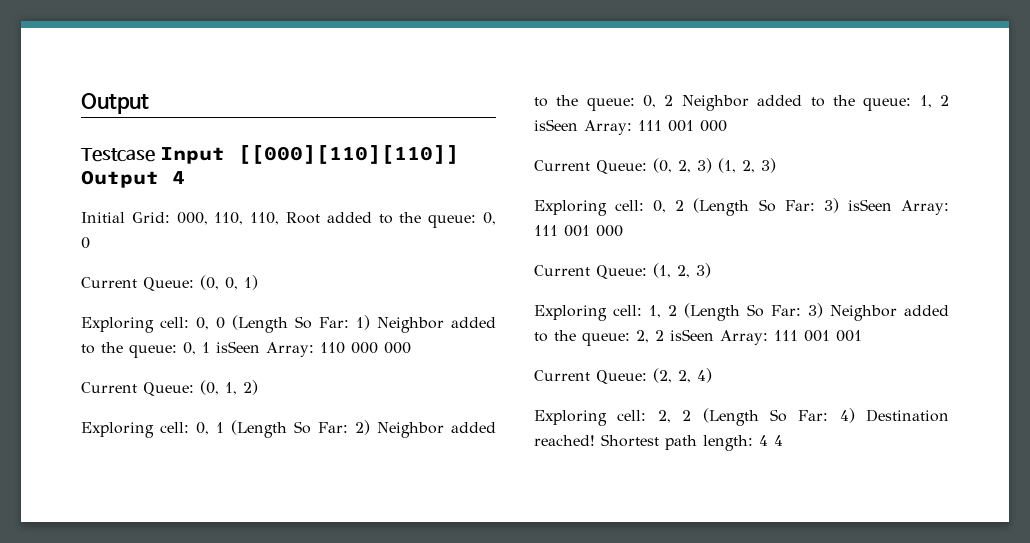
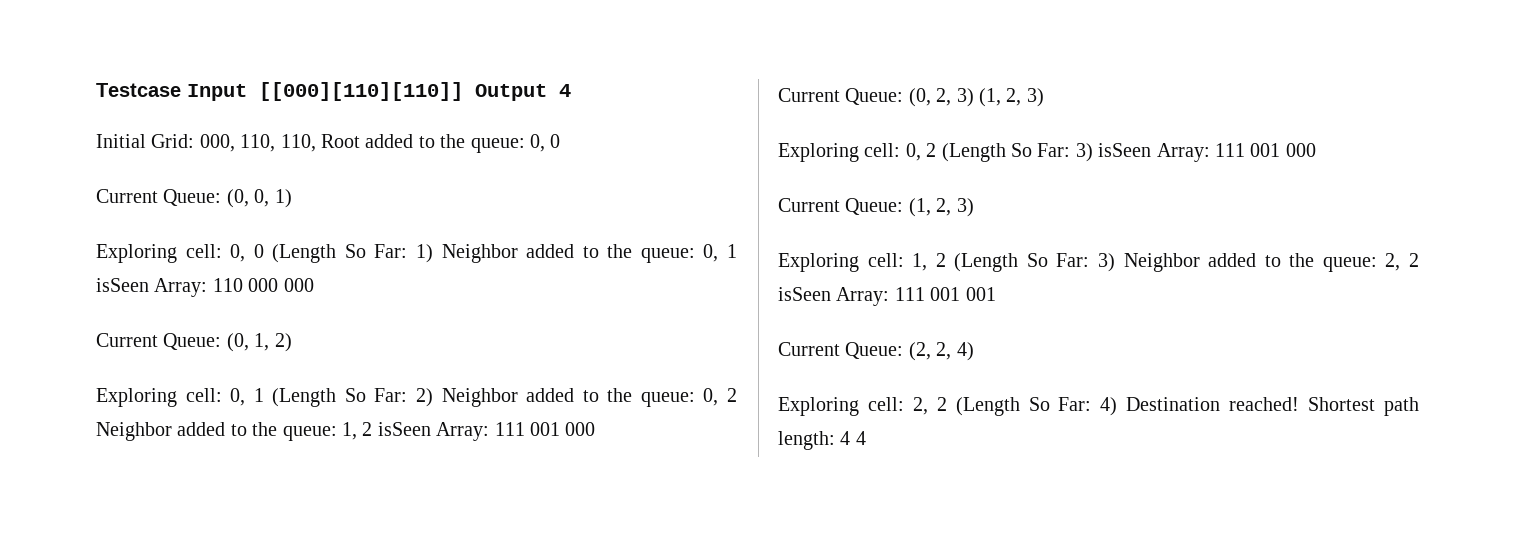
[81,93,149,114] Output // -> (96, 90) none

